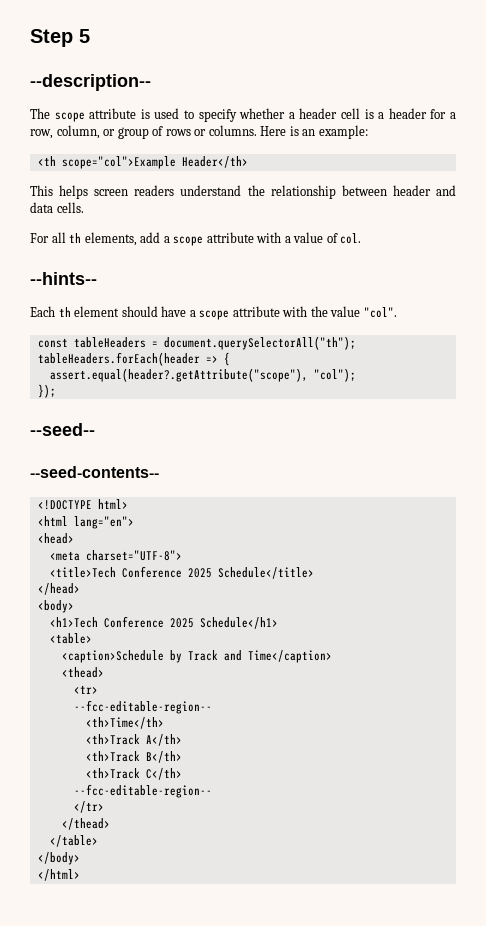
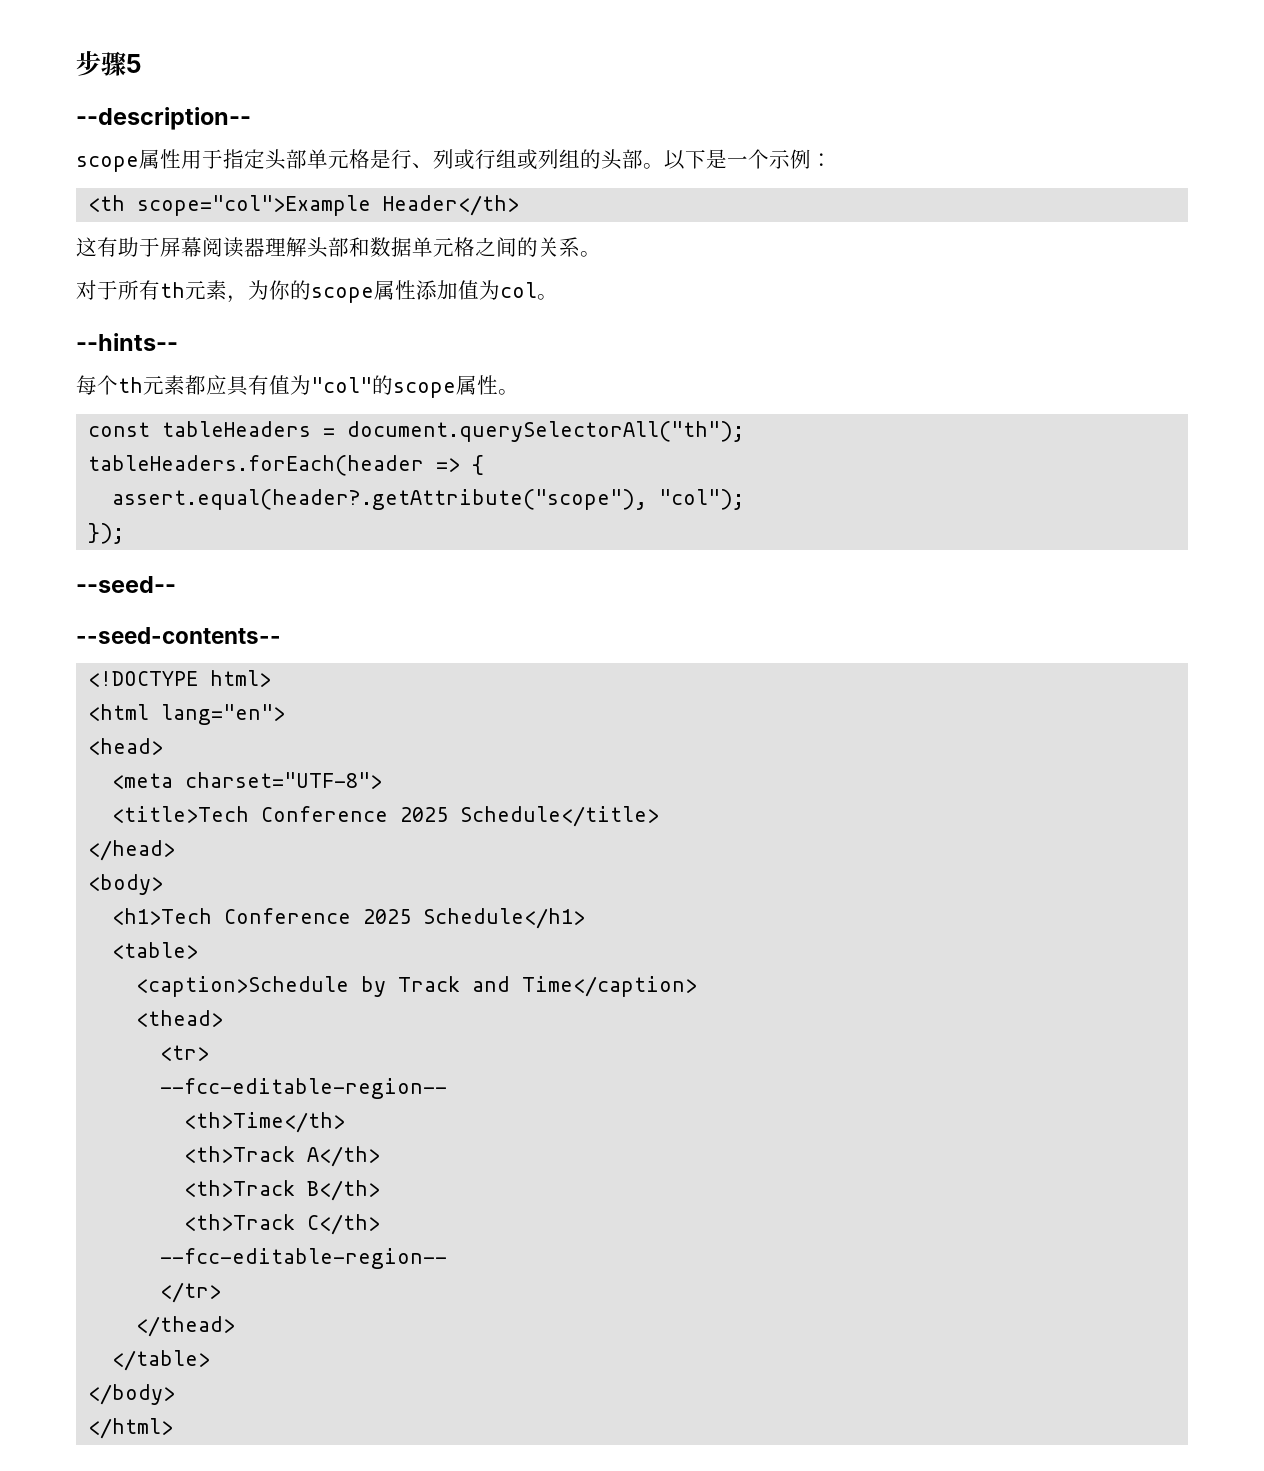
[30,29,73,47] Step -> [76,51,126,76] 步骤
[30,108,457,122] [30,125,368,139] [37,156,248,169] [30,185,456,199] [30,202,84,213] [30,232,362,246] [30,272,97,285] [30,306,397,320] The scope attribute is used to specify whether a header cell is a header for a row, column, or group of rows or columns. Here is an example: // <th scope="col">Example Header</th> // This helps screen readers understand the relationship between header and data cells. // For all th elements, add a scope attribute with a value of col. // --hints-- // Each th element should have a scope attribute with the value "col". -> [76,149,832,172] [88,195,520,216] [76,237,601,258] [76,280,558,303] [76,333,178,351] [76,375,519,398] scope属性用于指定头部单元格是行、列或行组或列组的头部。以下是一个示例： // <th scope="col">Example Header</th> // 这有助于屏幕阅读器理解头部和数据单元格之间的关系。 // 对于所有th元素，为你的scope属性添加值为col。 // --hints-- // 每个th元素都应具有值为"col"的scope属性。

